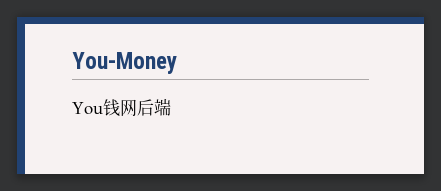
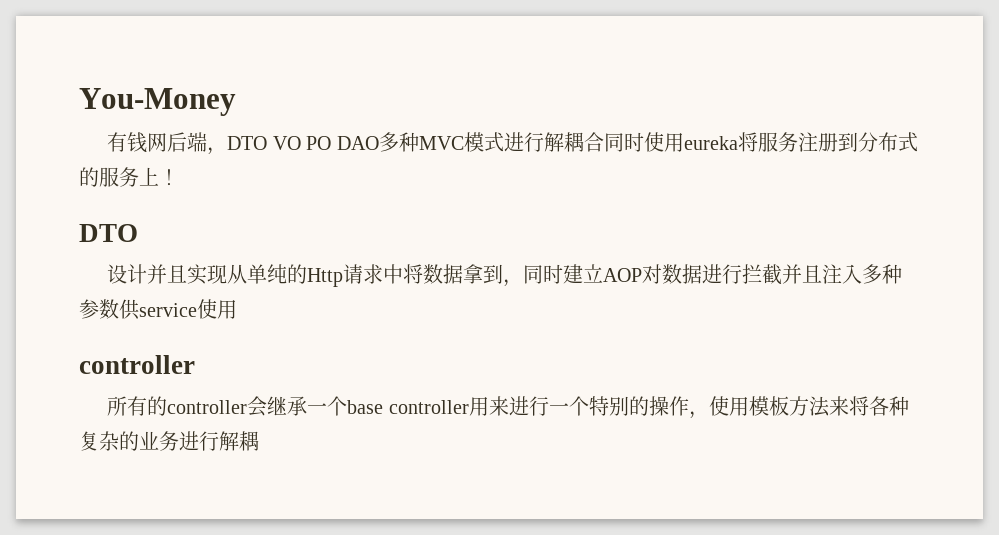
[72,102,103,115] You -> [107,132,128,152] 有
(171, 107) none -> [207,132,918,155] [79,167,179,187] [79,224,138,242] [107,264,903,287] [79,299,237,320] [79,355,195,374] [107,396,909,419] [79,431,259,451] ，DTO VO PO DAO多种MVC模式进行解耦合同时使用eureka将服务注册到分布式的服务上！ // DTO // 设计并且实现从单纯的Http请求中将数据拿到，同时建立AOP对数据进行拦截并且注入多种参数供service使用 // controller // 所有的controller会继承一个base controller用来进行一个特别的操作，使用模板方法来将各种复杂的业务进行解耦

